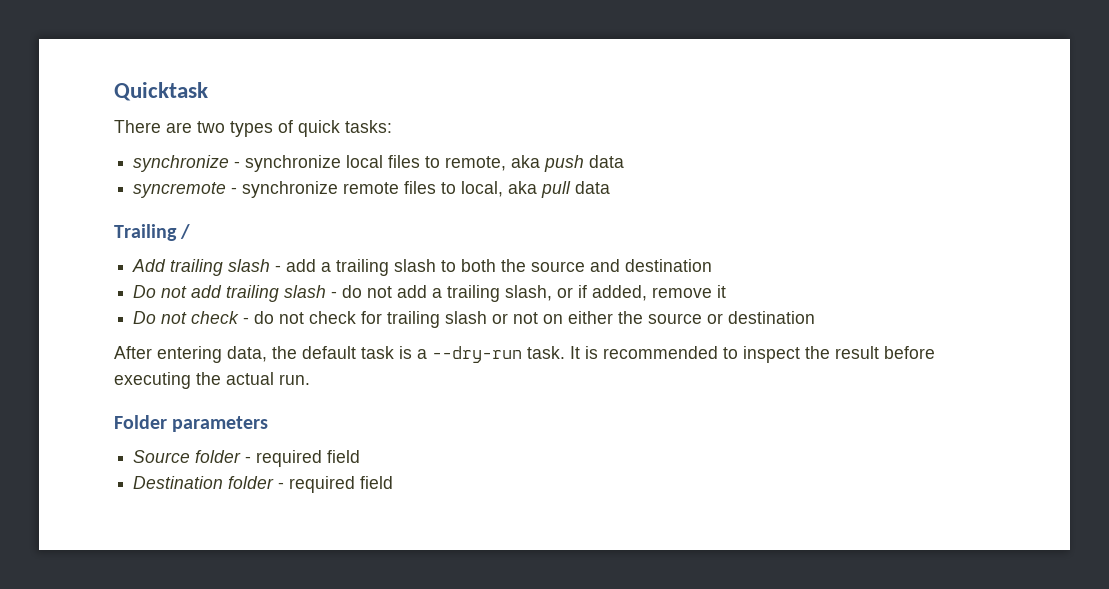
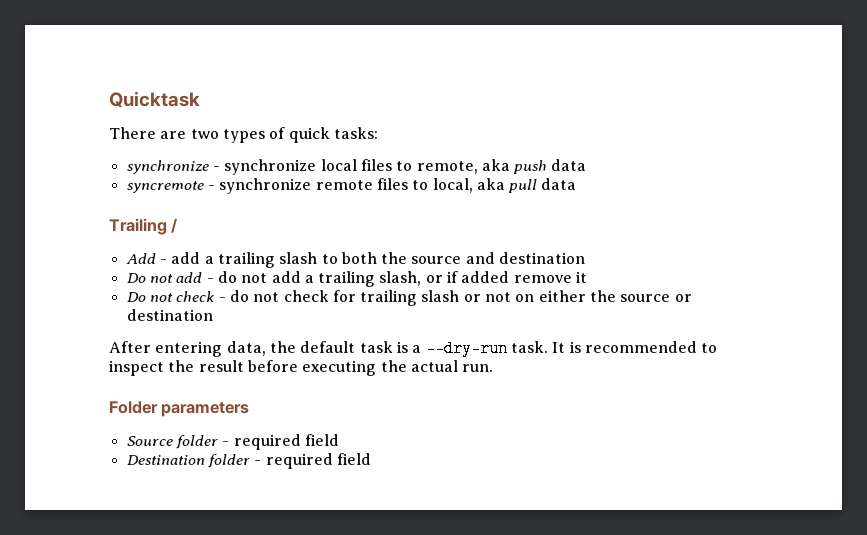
[170,259,271,276] trailing slash -> (156, 258) none
[226,285,327,302] trailing slash -> (203, 277) none
[592,285,648,301] added, -> [461,271,510,283] added

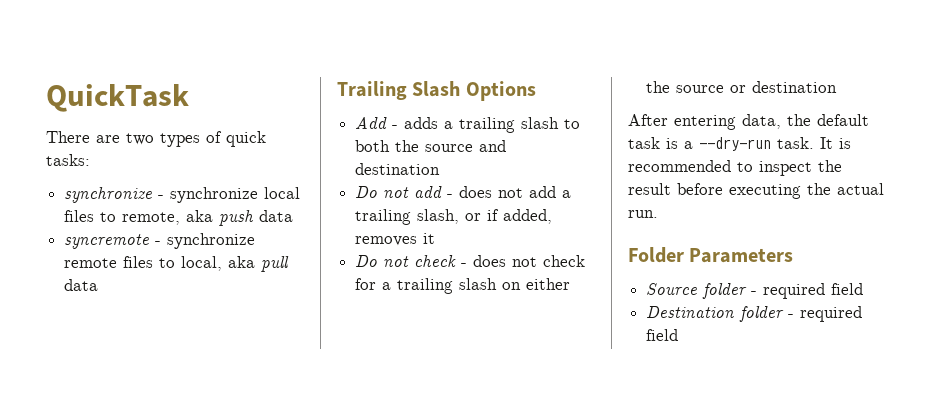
[109,91,200,108] Quicktask -> [46,84,189,112] QuickTask
[171,218,178,233] / -> [412,81,536,101] Slash Options
[171,252,201,264] add -> [404,117,439,129] adds
[217,271,237,283] do -> [459,186,493,198] does
[461,271,572,283] added remove -> [503,209,553,224] [355,236,418,246] added, removes
[229,290,249,302] do -> [473,255,507,267] does
[360,290,512,306] trailing slash or not -> [382,278,498,294] a trailing slash
[161,402,250,417] parameters -> [689,248,794,263] Parameters

